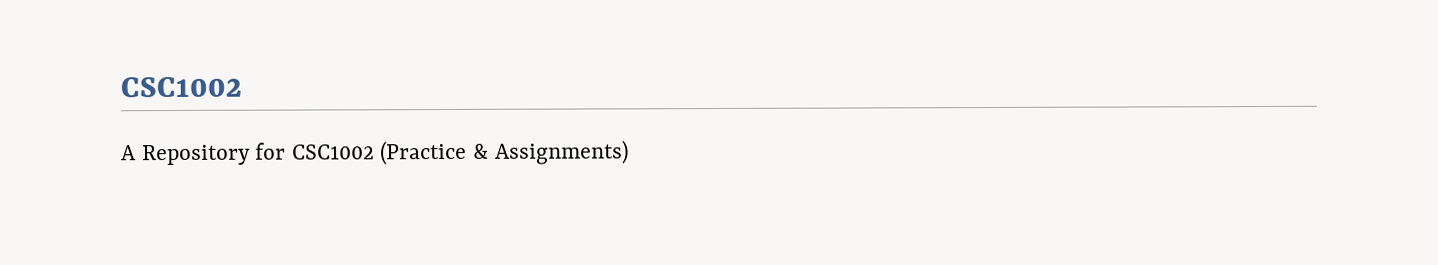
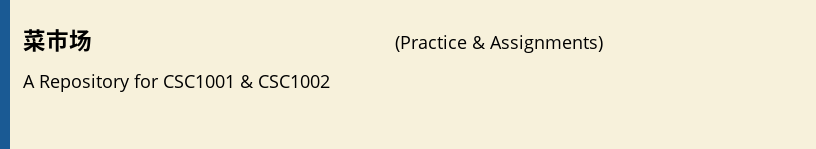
[120,76,242,98] CSC1002 -> [23,29,92,52] 菜市场
(287, 151) none -> [163,75,254,88] CSC1001 &

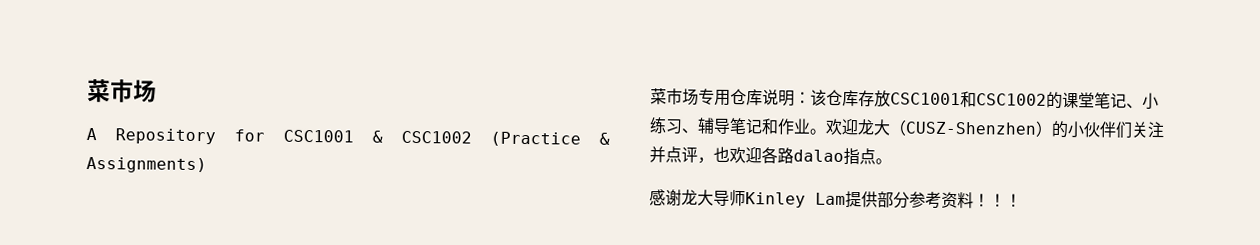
(603, 44) none -> [650,88,1159,110] [649,117,1165,139] [649,146,892,166] [649,189,1022,209] // 菜市场专用仓库说明：该仓库存放CSC1001和CSC1002的课堂笔记、小练习、辅导笔记和作业。欢迎龙大（CUSZ-Shenzhen）的小伙伴们关注并点评，也欢迎各路dalao指点。 // 感谢龙大导师Kinley Lam提供部分参考资料！！！

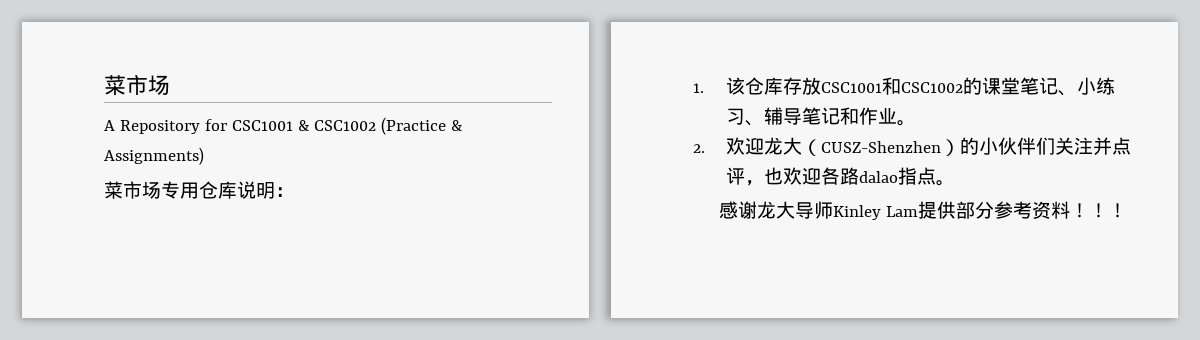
(811, 97) none -> [693,83,704,93] // 1.
(826, 131) none -> [693,144,705,153] // 2.

